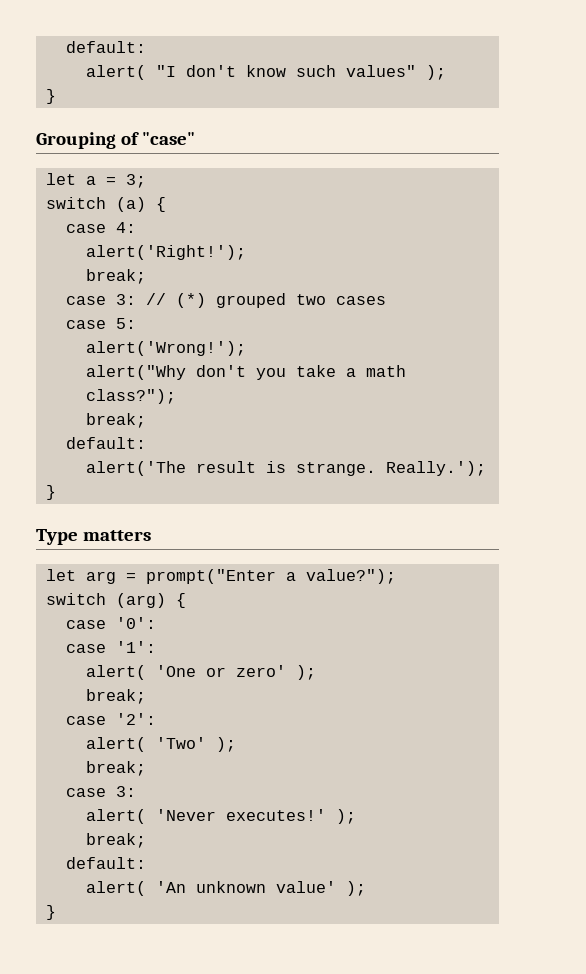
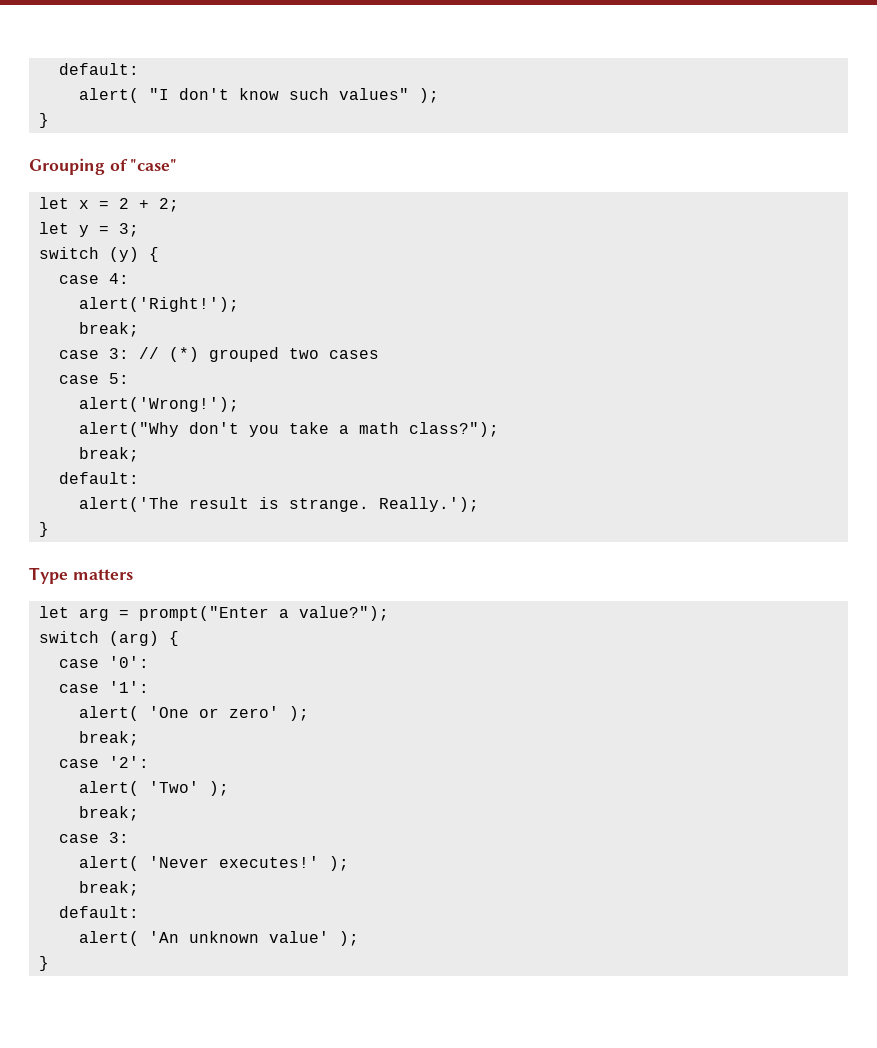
[85,176,96,185] a -> [78,198,179,212] [38,222,89,237] x = 2 + 2; // let y
[115,197,146,212] (a) -> [108,247,139,262] (y)

